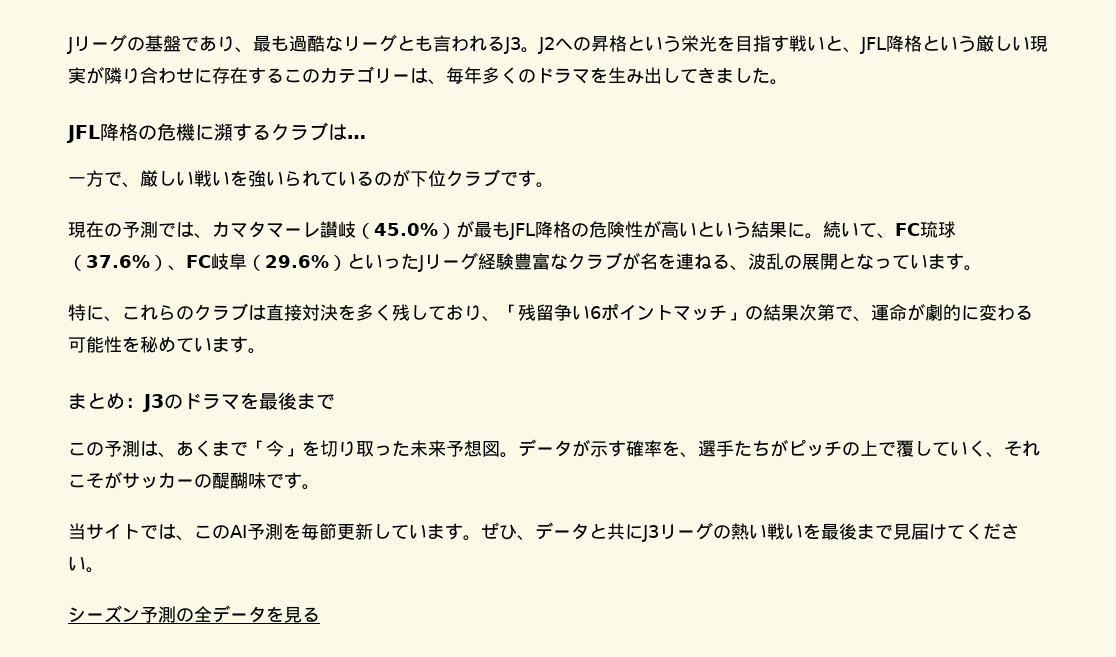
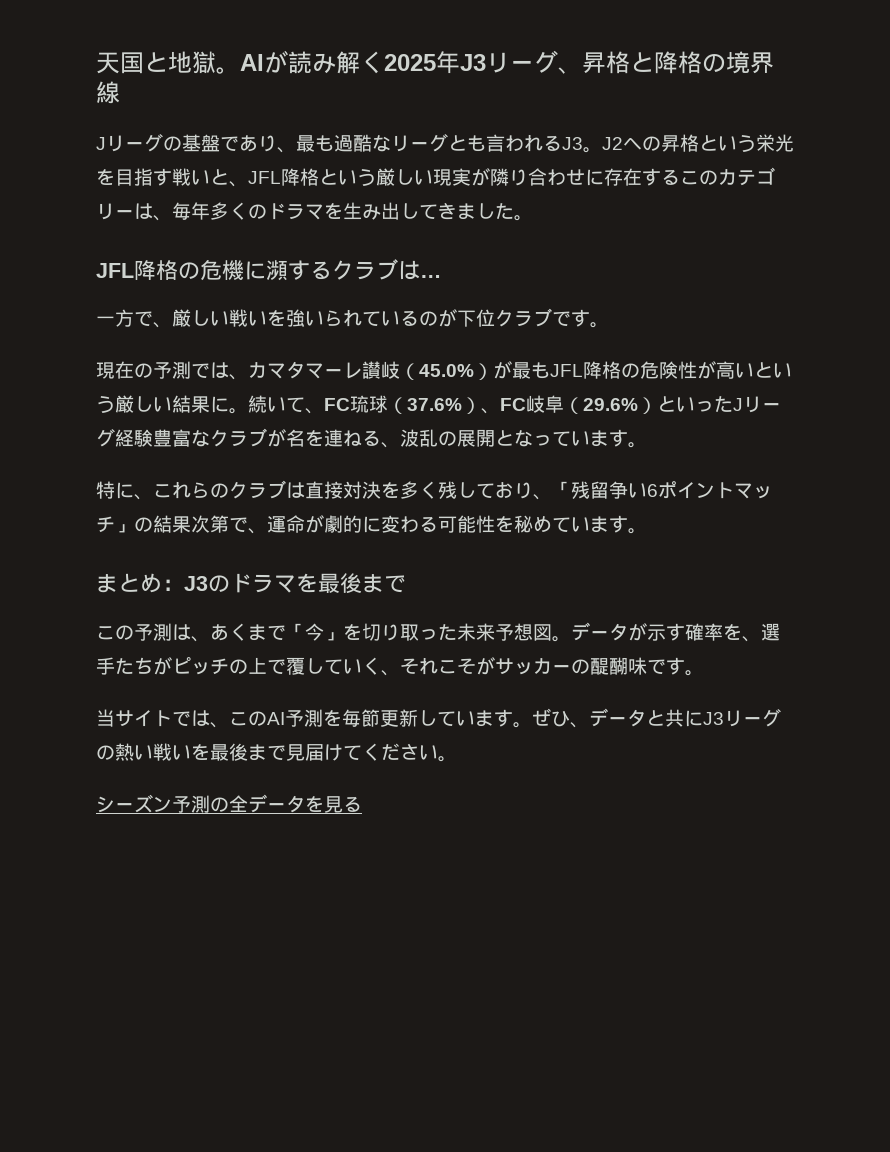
(67, 45) none -> [96,50,774,74] [96,81,120,104] 天国と地獄。AIが読み解く2025年J3リーグ、昇格と降格の境界線 //
(751, 229) none -> [115,395,172,413] 厳しい

